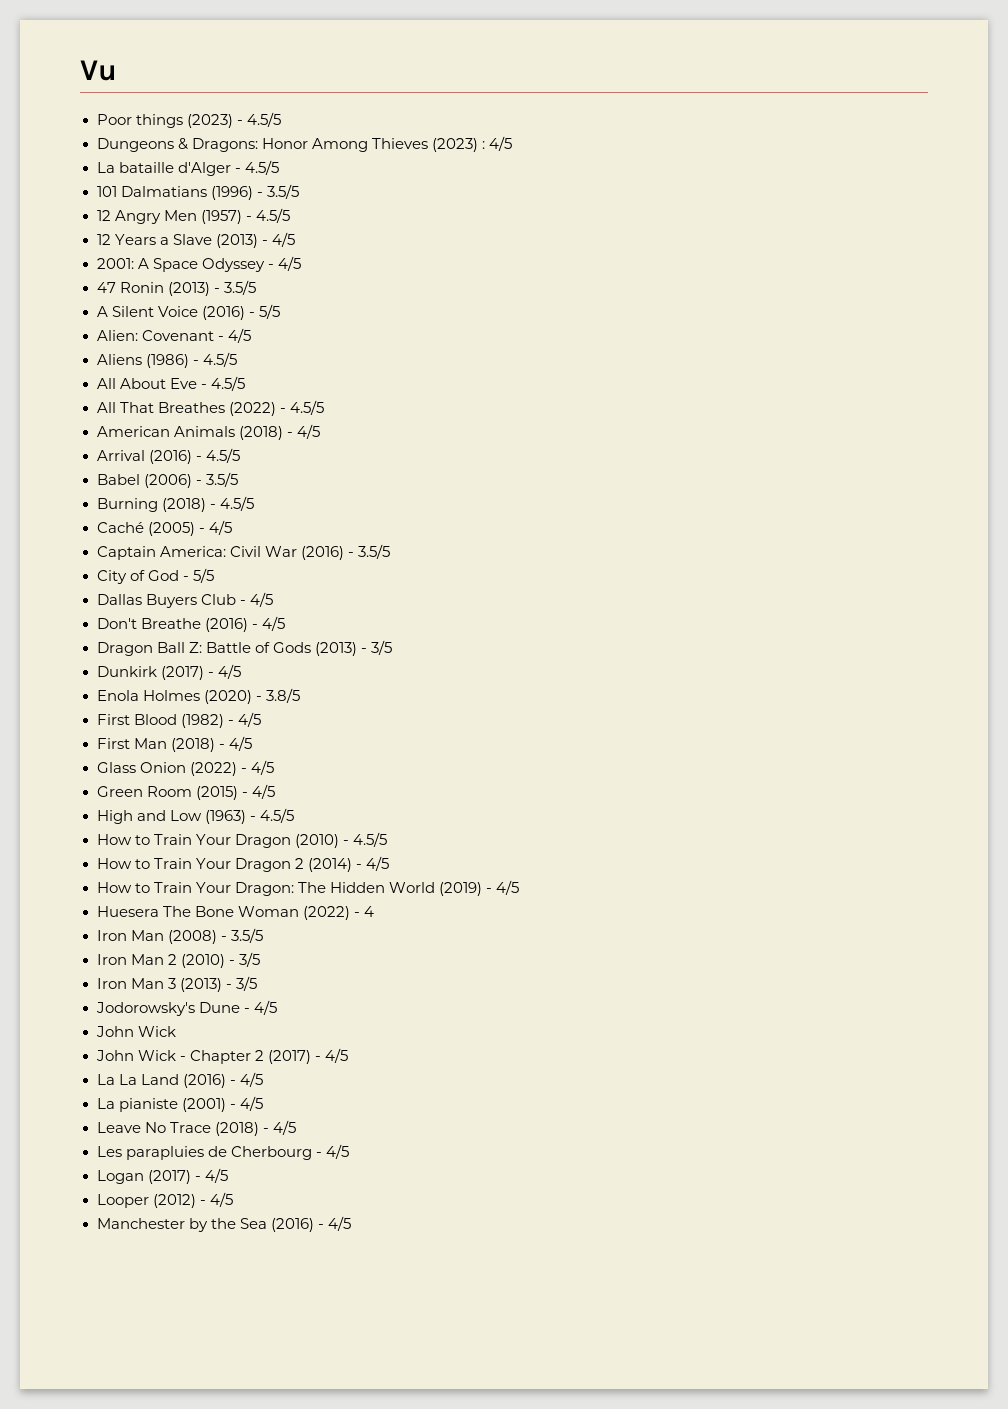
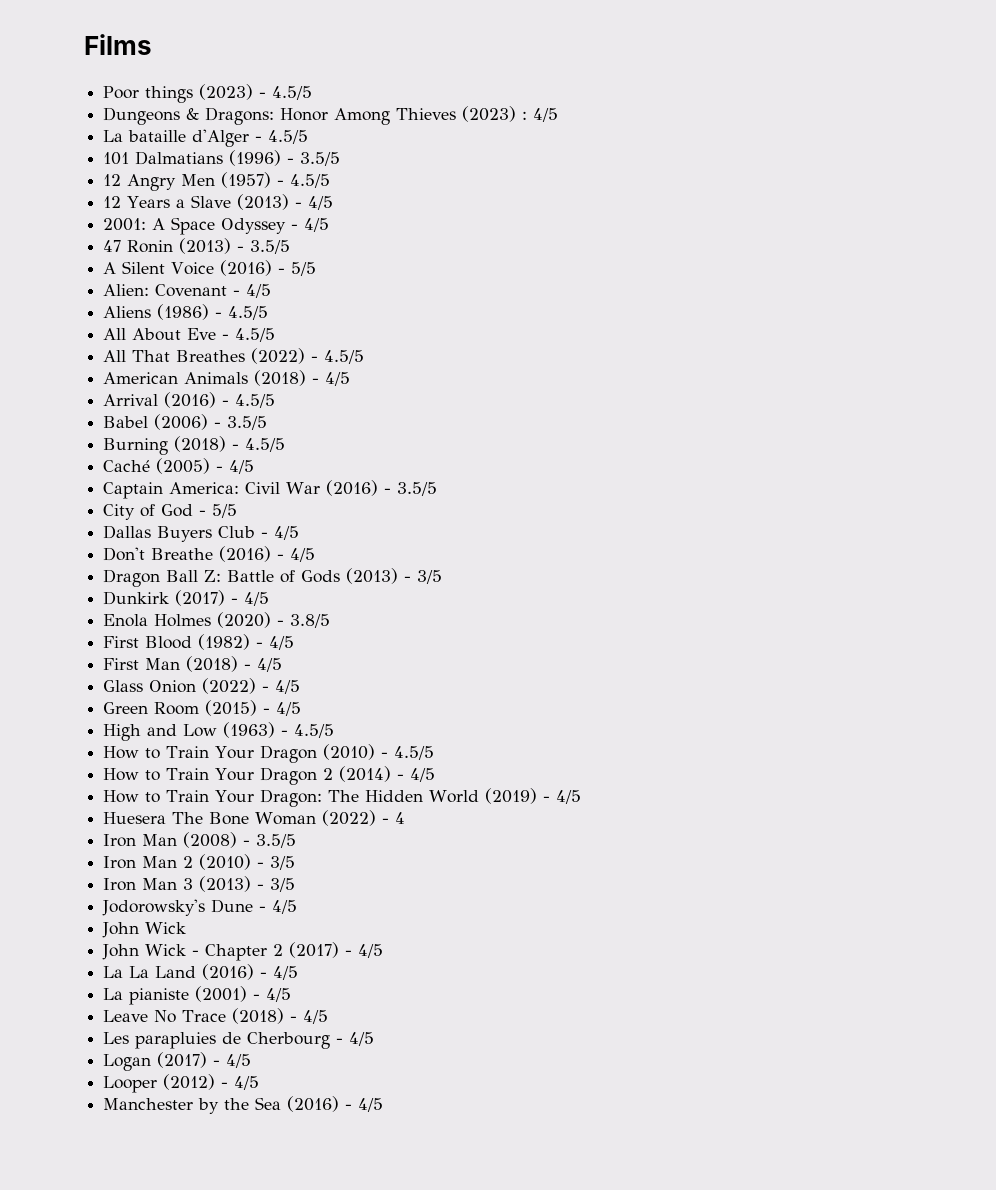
[80,60,117,81] Vu -> [84,34,152,55] Films

